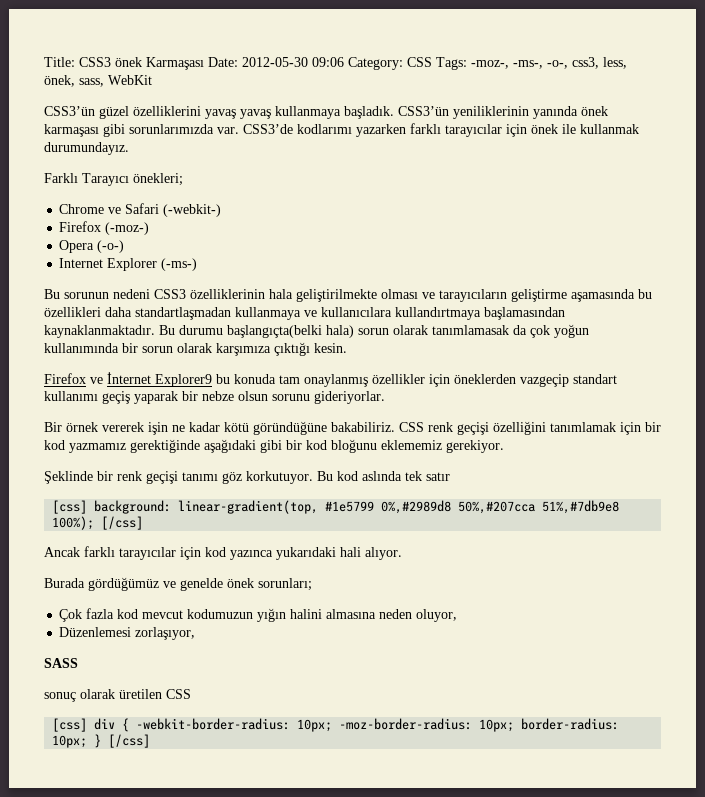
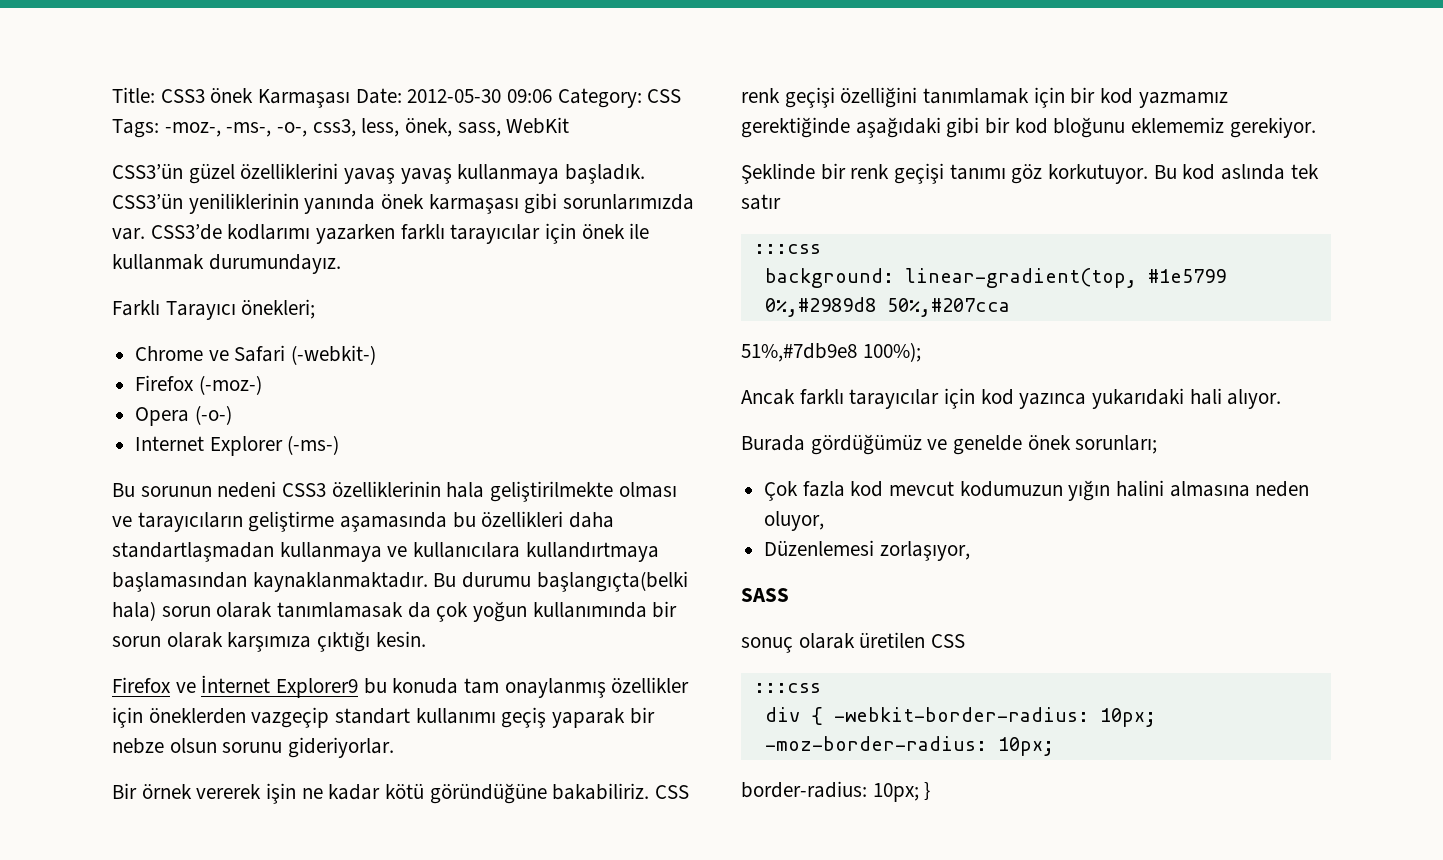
[52,500,88,514] [css] -> [753,244,821,254] :::css //
(536, 507) none -> (1010, 307) //
[101,516,144,530] [/css] -> (921, 352) none
[52,718,88,732] [css] -> [753,683,821,693] :::css //
(515, 725) none -> (1054, 746) //
[108,734,151,748] [/css] -> (931, 791) none

